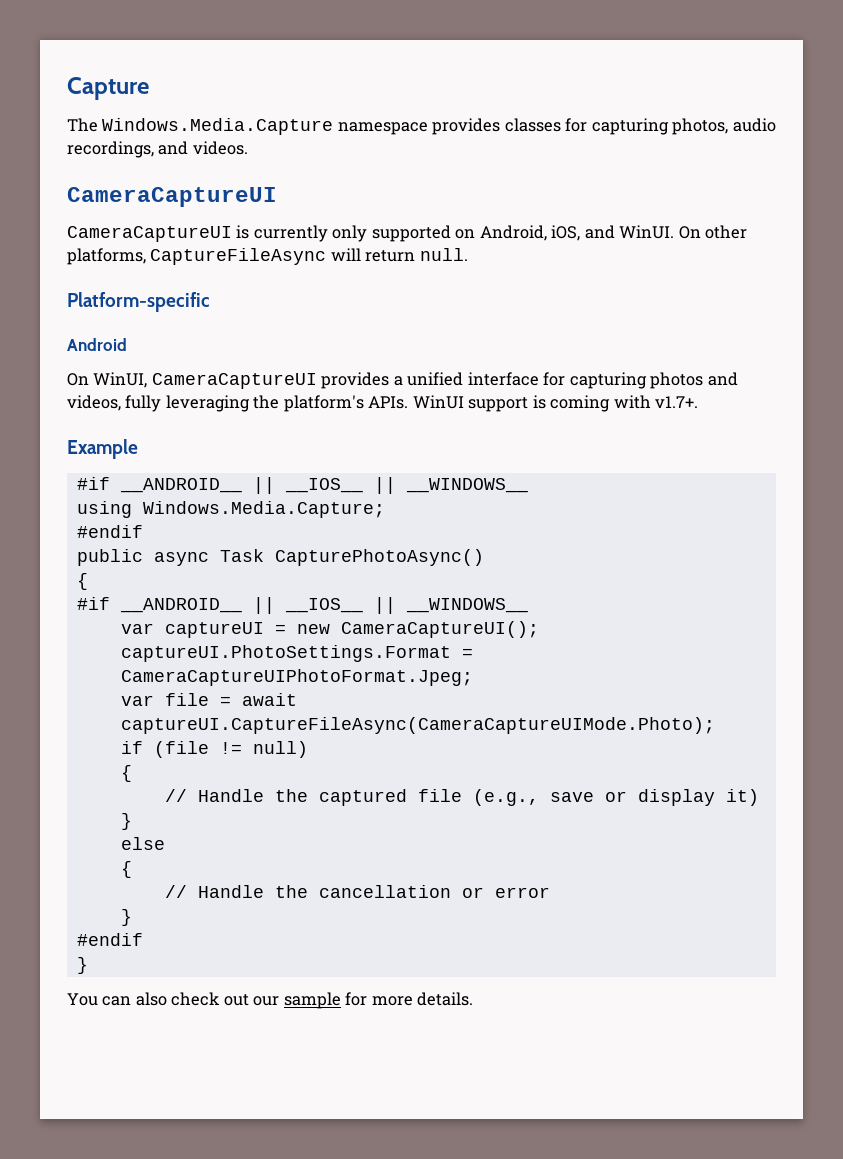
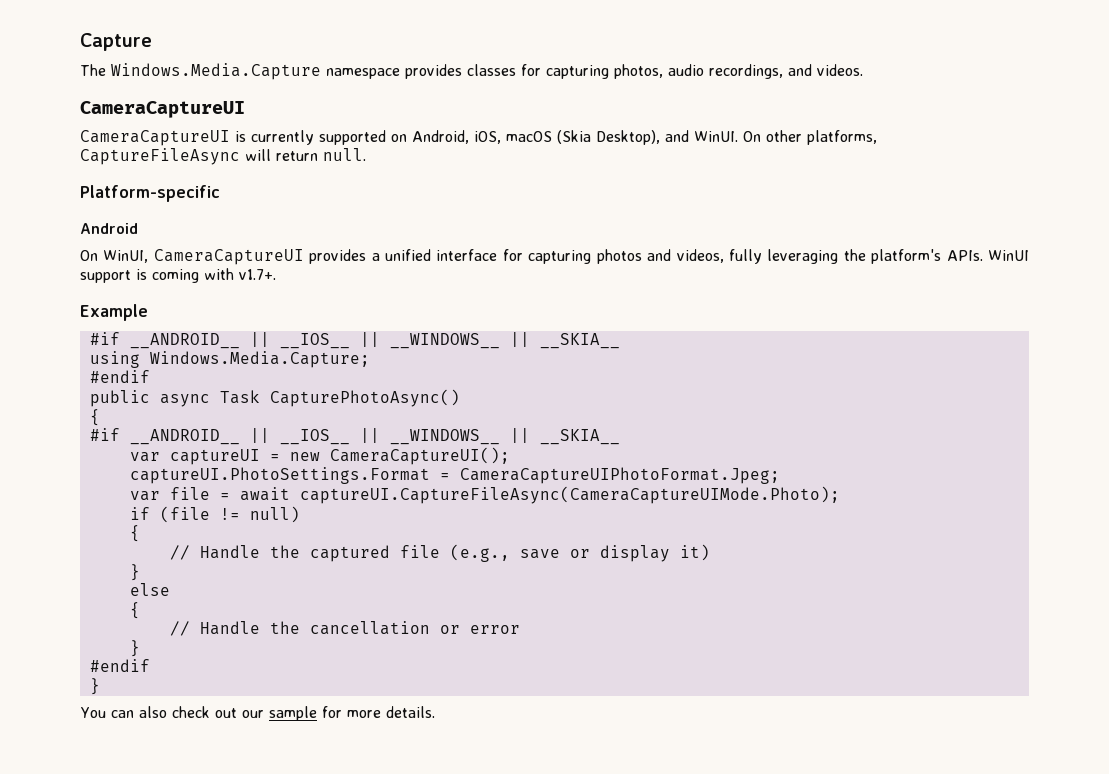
[332,225,368,242] only -> (314, 137) none
(581, 233) none -> [506,130,660,145] macOS (Skia Desktop),
(528, 485) none -> [509,332,620,349] || __SKIA__
(528, 605) none -> [509,428,620,445] || __SKIA__

